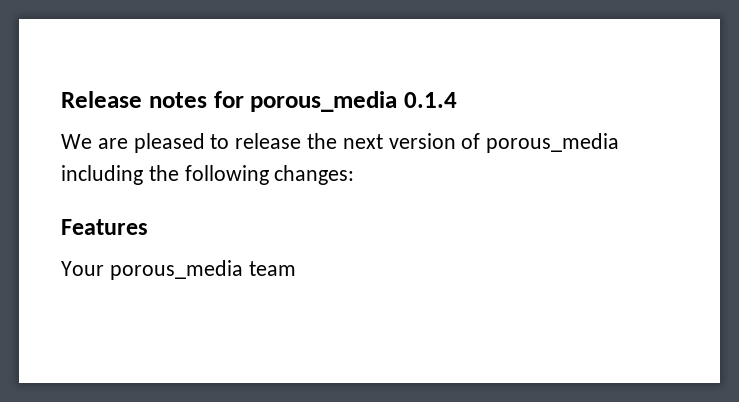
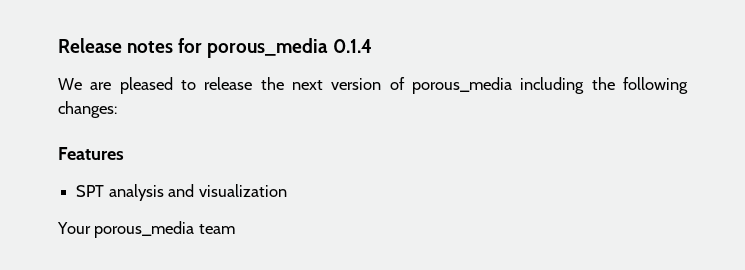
(148, 227) none -> [76,184,287,201] // SPT analysis and visualization

